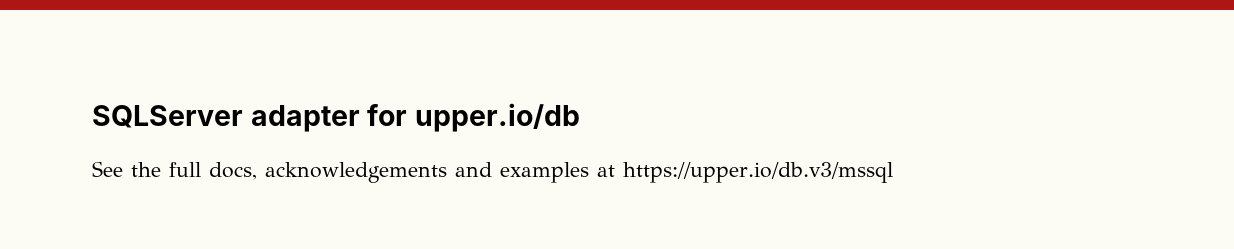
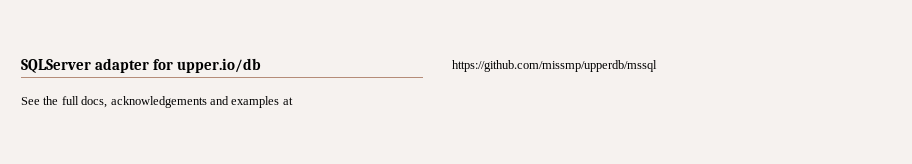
[623,162,893,183] https://upper.io/db.v3/mssql -> [452,60,657,72] https://github.com/missmp/upperdb/mssql

